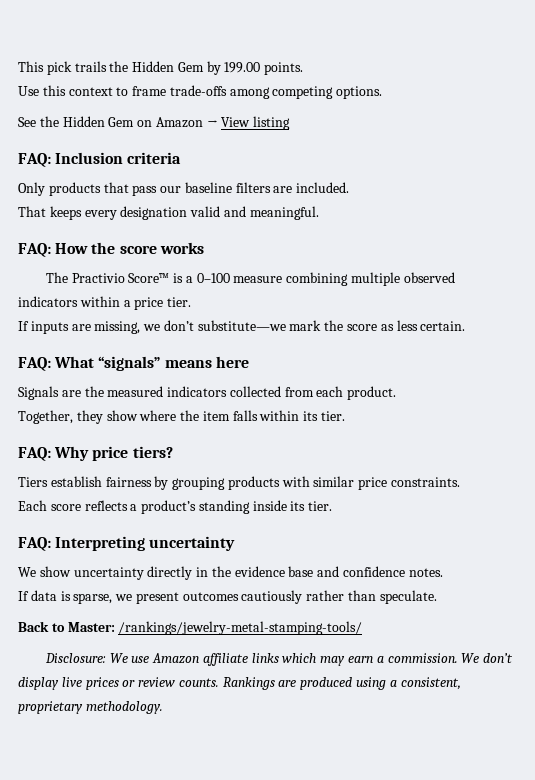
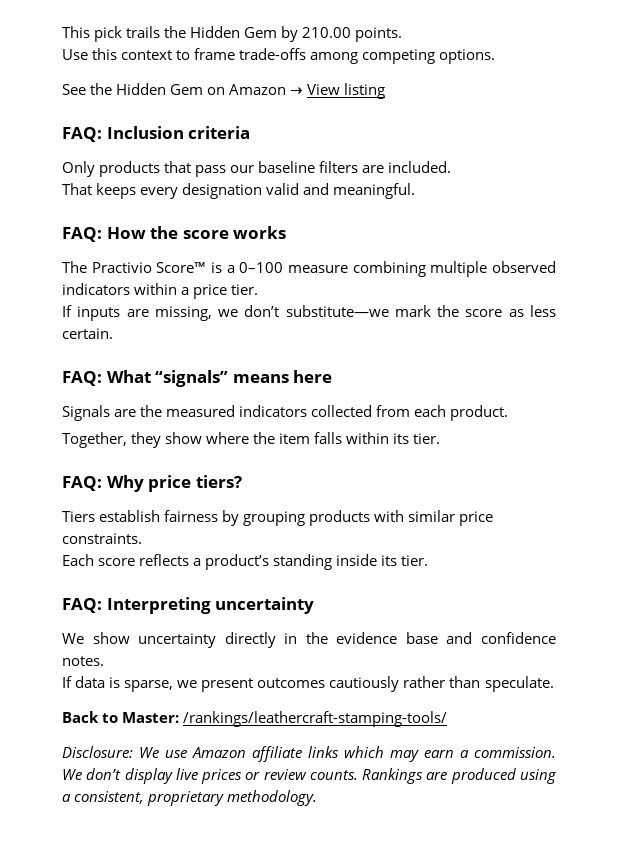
[224,62,261,73] 199.00 -> [302,27,352,38] 210.00
[118,621,363,635] /rankings/jewelry-metal-stamping-tools/ -> [183,711,448,727] /rankings/leathercraft-stamping-tools/

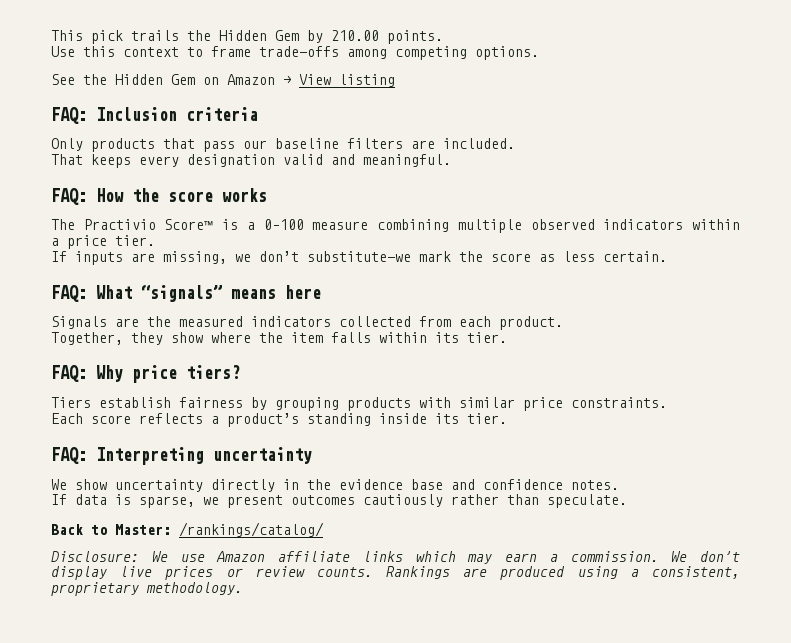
[183,711,448,727] /rankings/leathercraft-stamping-tools/ -> [179,522,324,537] /rankings/catalog/

